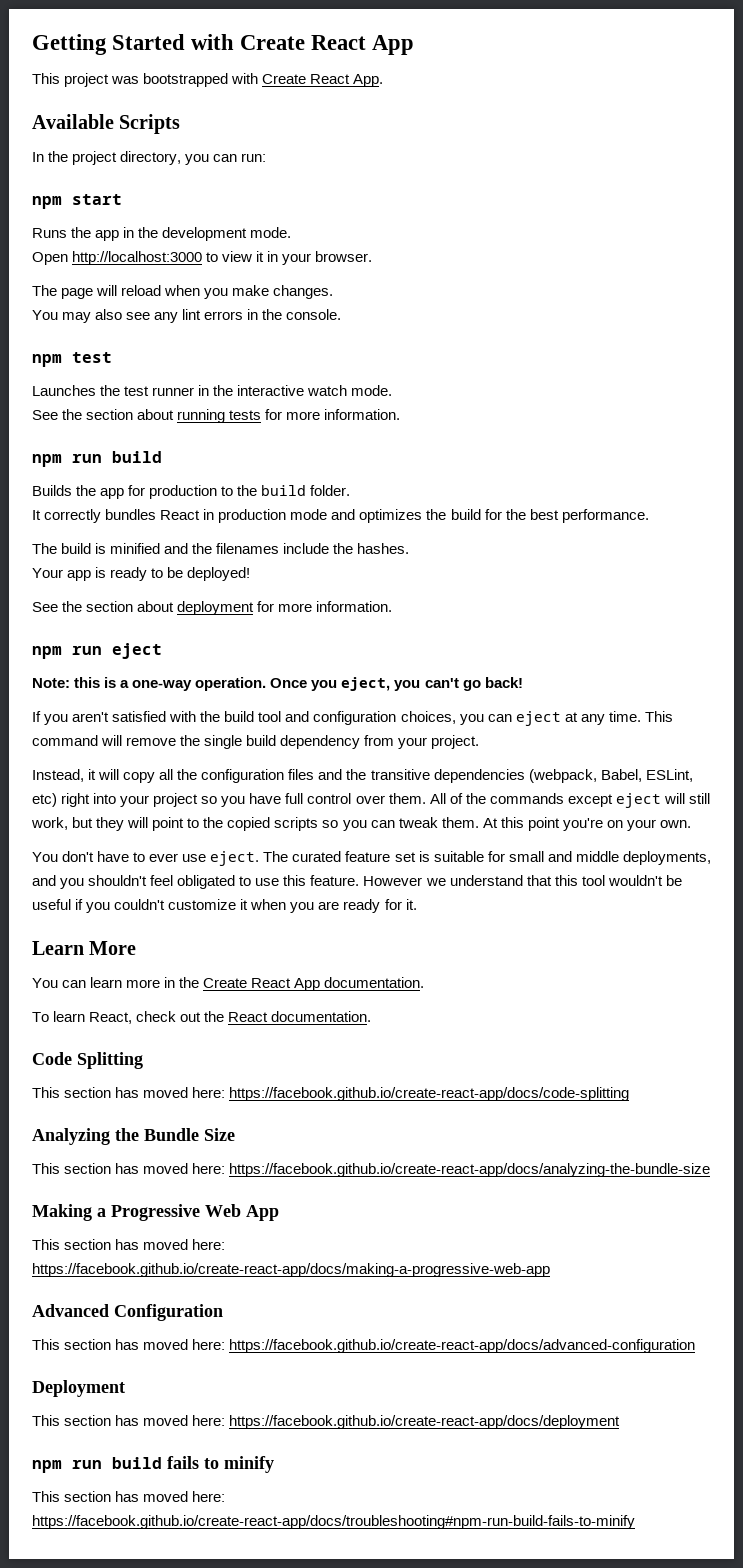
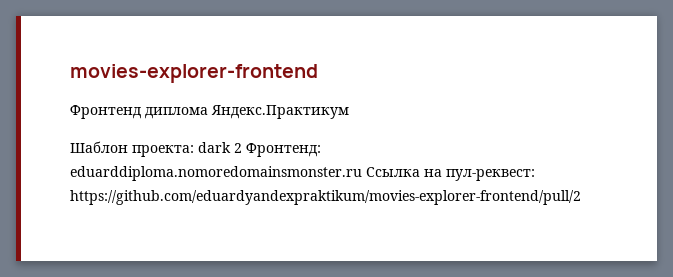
[32,34,415,55] [32,73,384,87] [32,114,181,134] [32,151,267,165] [32,194,122,209] [32,227,292,241] [32,251,373,265] [32,285,334,299] [32,309,342,323] [32,352,112,367] [32,385,393,396] [32,409,401,423] [32,451,162,467] [32,485,351,499] [32,509,649,523] [32,543,410,554] [32,567,251,581] [32,601,393,615] [32,643,162,659] [32,677,523,691] [32,711,673,726] [32,735,480,749] [32,769,693,783] [32,793,710,808] [31,817,691,831] [32,851,711,866] [32,875,682,889] [32,899,417,913] [32,941,137,955] [32,977,425,991] [32,1011,372,1024] [32,1052,143,1069] [32,1087,630,1101] [32,1128,235,1145] [32,1163,711,1177] [32,1204,279,1221] [32,1239,226,1250] [32,1263,550,1277] [32,1304,223,1321] [32,1339,696,1353] [32,1380,125,1397] [32,1415,621,1429] [32,1456,274,1473] [32,1491,226,1502] [32,1515,635,1529] Getting Started with Create React App // This project was bootstrapped with Create React App. // Available Scripts // In the project directory, you can run: // npm start // Runs the app in the development mode. // Open http://localhost:3000 to view it in your browser. // The page will reload when you make changes. // You may also see any lint errors in the console. // npm test // Launches the test runner in the interactive watch mode. // See the section about running tests for more information. // npm run build // Builds the app for production to the build folder. // It correctly bundles React in production mode and optimizes the build for the best performance. // The build is minified and the filenames include the hashes. // Your app is ready to be deployed! // See the section about deployment for more information. // npm run eject // Note: this is a one-way operation. Once you eject, you can't go back! // If you aren't satisfied with the build tool and configuration choices, you can eject at any time. This command will remove the single build dependency from your project. // Instead, it will copy all the configuration files and the transitive dependencies (webpack, Babel, ESLint, etc) right into your project so you have full control over them. All of the commands except eject will still work, but they will point to the copied scripts so you can tweak them. At this point you're on your own. // You don't have to ever use eject. The curated feature set is suitable for small and middle deployments, and you shouldn't feel obligated to use this feature. However we understand that this tool wouldn't be useful if you couldn't customize it when you are ready for it. // Learn More // You can learn more in the Create React App documentation. // To learn React, check out the React documentation. // Code Splitting // This section has moved here: https://facebook.github.io/create-react-app/docs/code-splitting // Analyzing the Bundle Size // This section has moved here: https://facebook.github.io/create-react-app/docs/analyzing-the-bundle-size // Making a Progressive Web App // This section has moved here: https://facebook.github.io/create-react-app/docs/making-a-progressive-web-app // Advanced Configuration // This section has moved here: https://facebook.github.io/create-react-app/docs/advanced-configuration // Deployment // This section has moved here: https://facebook.github.io/create-react-app/docs/deployment // npm run build fails to minify // This section has moved here: https://facebook.github.io/create-react-app/docs/troubleshooting#npm-run-build-fails-to-minify -> [70,64,318,83] [70,105,349,119] [70,141,321,157] [70,166,535,181] [70,190,581,205] movies-explorer-frontend // Фронтенд диплома Яндекс.Практикум // Шаблон проекта: dark 2 Фронтенд: eduarddiploma.nomoredomainsmonster.ru Ссылка на пул-реквест: https://github.com/eduardyandexpraktikum/movies-explorer-frontend/pull/2

